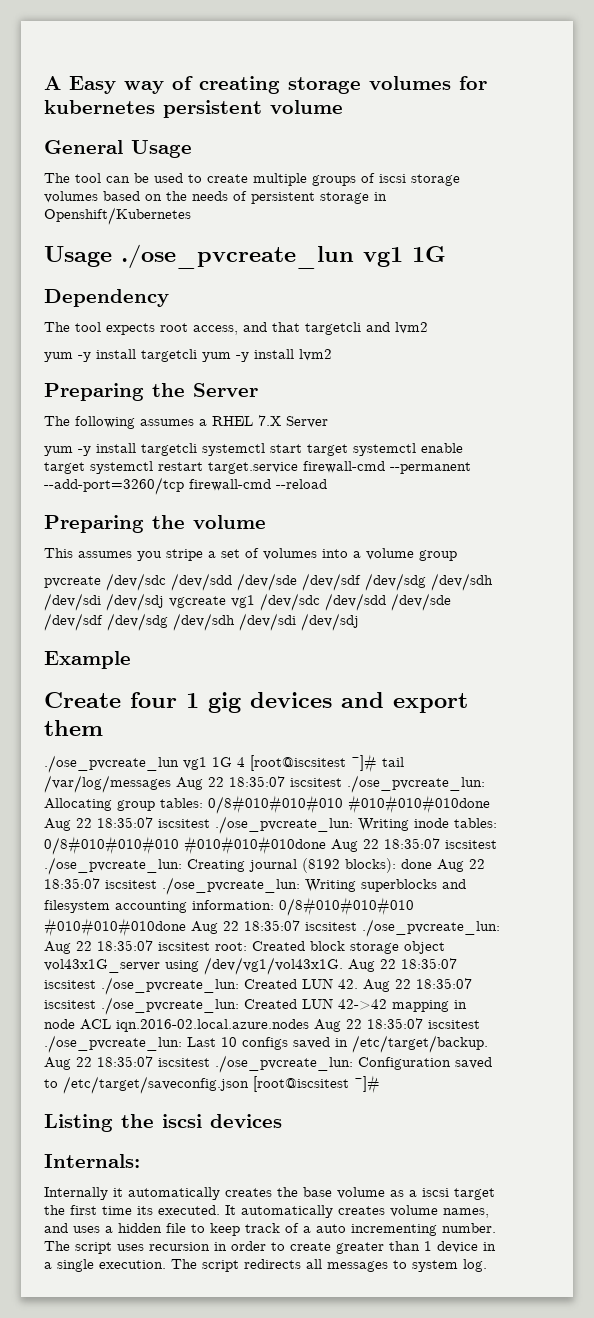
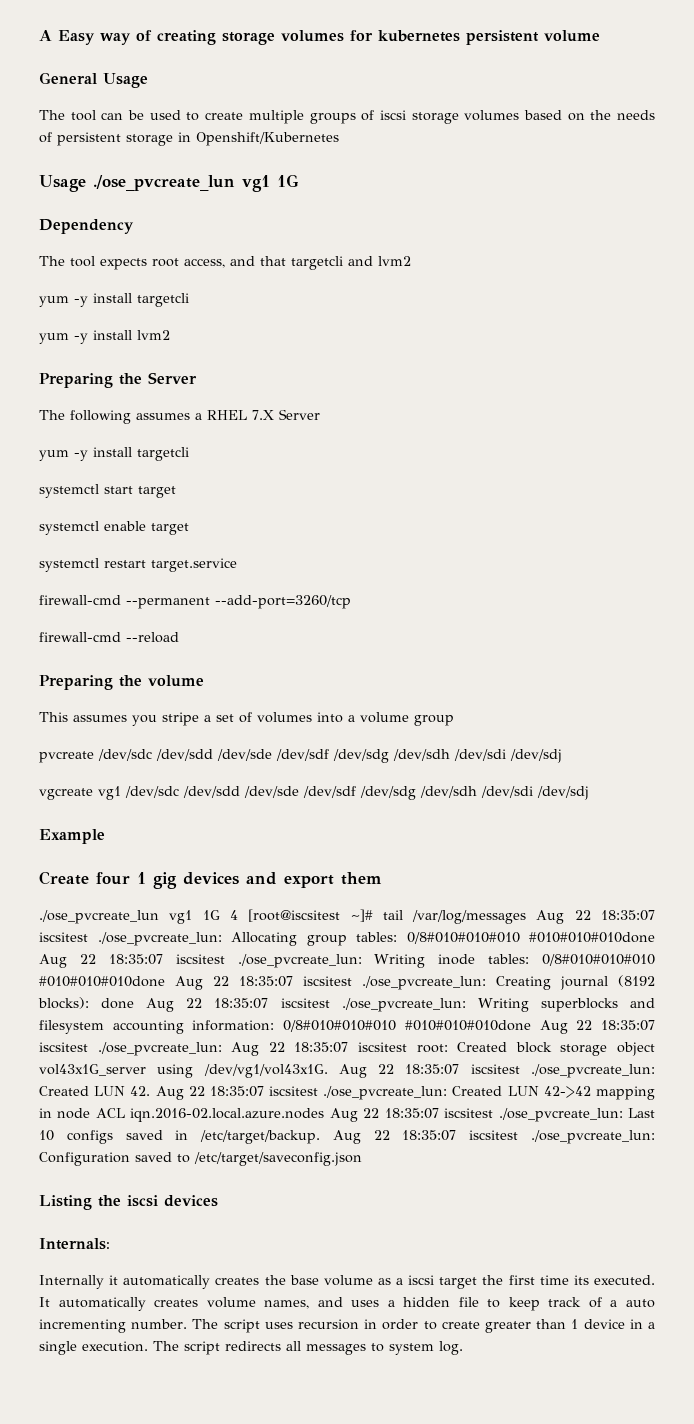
(197, 355) none -> (189, 300) //
(197, 449) none -> (189, 454) //
(348, 450) none -> (176, 492) //
(85, 468) none -> (189, 529) //
(298, 468) none -> (237, 565) //
(184, 486) none -> (351, 602) //
(164, 602) none -> (562, 756) //
[253,1075,380,1094] [root@iscsitest ~]# -> (362, 1159) none

